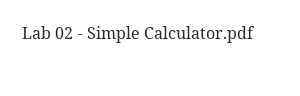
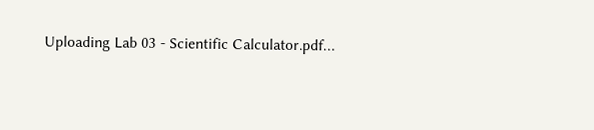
[22,26,256,43] Lab 02 - Simple Calculator.pdf -> [44,35,336,55] Uploading Lab 03 - Scientific Calculator.pdf…

